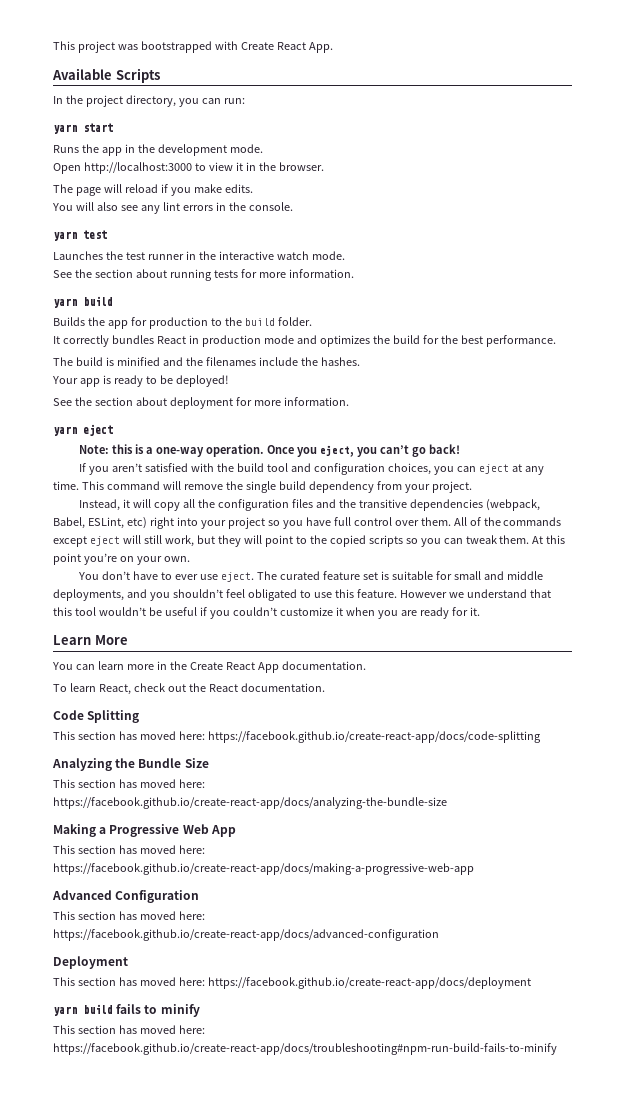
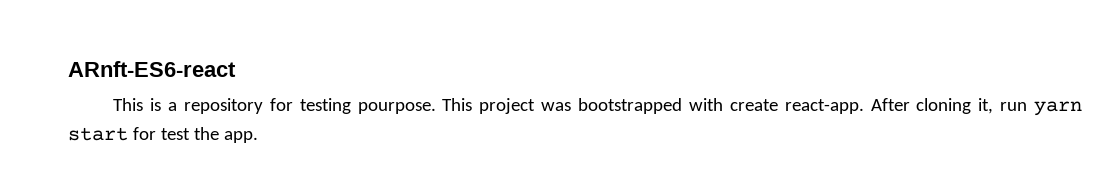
(53, 45) none -> [68,61,236,77] [113,98,436,114] ARnft-ES6-react // This is a repository for testing pourpose.
[240,42,333,53] [52,68,160,83] [53,95,245,107] [53,123,113,134] [53,144,263,156] [53,162,324,174] [53,184,253,196] [52,202,293,214] [53,230,107,241] [53,251,345,260] [53,269,354,281] [53,296,113,308] [53,317,312,329] [53,335,556,347] [53,357,360,366] [52,375,229,387] [53,397,349,409] [53,424,113,436] [78,444,460,457] [78,463,544,475] [53,481,472,493] [78,499,540,511] [53,517,562,529] [53,535,566,547] [53,553,190,565] [77,571,543,582] [53,589,551,601] [53,607,480,619] [53,635,128,645] [52,661,366,673] [53,683,325,695] [53,710,140,723] [53,731,541,743] [52,758,209,771] [53,779,205,788] [53,797,447,809] [53,824,236,837] [53,845,205,854] [53,863,474,875] [52,890,200,903] [53,911,205,920] [53,929,439,941] [53,956,128,969] [53,977,531,989] [53,1004,200,1017] [53,1025,205,1034] [53,1043,557,1055] Create React App. // Available Scripts // In the project directory, you can run: // yarn start // Runs the app in the development mode. // Open http://localhost:3000 to view it in the browser. // The page will reload if you make edits. // You will also see any lint errors in the console. // yarn test // Launches the test runner in the interactive watch mode. // See the section about running tests for more information. // yarn build // Builds the app for production to the build folder. // It correctly bundles React in production mode and optimizes the build for the best performance. // The build is minified and the filenames include the hashes. // Your app is ready to be deployed! // See the section about deployment for more information. // yarn eject // Note: this is a one-way operation. Once you eject, you can’t go back! // If you aren’t satisfied with the build tool and configuration choices, you can eject at any time. This command will remove the single build dependency from your project. // Instead, it will copy all the configuration files and the transitive dependencies (webpack, Babel, ESLint, etc) right into your project so you have full control over them. All of the commands except eject will still work, but they will point to the copied scripts so you can tweak them. At this point you’re on your own. // You don’t have to ever use eject. The curated feature set is suitable for small and middle deployments, and you shouldn’t feel obligated to use this feature. However we understand that this tool wouldn’t be useful if you couldn’t customize it when you are ready for it. // Learn More // You can learn more in the Create React App documentation. // To learn React, check out the React documentation. // Code Splitting // This section has moved here: https://facebook.github.io/create-react-app/docs/code-splitting // Analyzing the Bundle Size // This section has moved here: https://facebook.github.io/create-react-app/docs/analyzing-the-bundle-size // Making a Progressive Web App // This section has moved here: https://facebook.github.io/create-react-app/docs/making-a-progressive-web-app // Advanced Configuration // This section has moved here: https://facebook.github.io/create-react-app/docs/advanced-configuration // Deployment // This section has moved here: https://facebook.github.io/create-react-app/docs/deployment // yarn build fails to minify // This section has moved here: https://facebook.github.io/create-react-app/docs/troubleshooting#npm-run-build-fails-to-minify -> [729,98,1082,116] [68,127,258,143] create react-app. After cloning it, run yarn start for test the app.

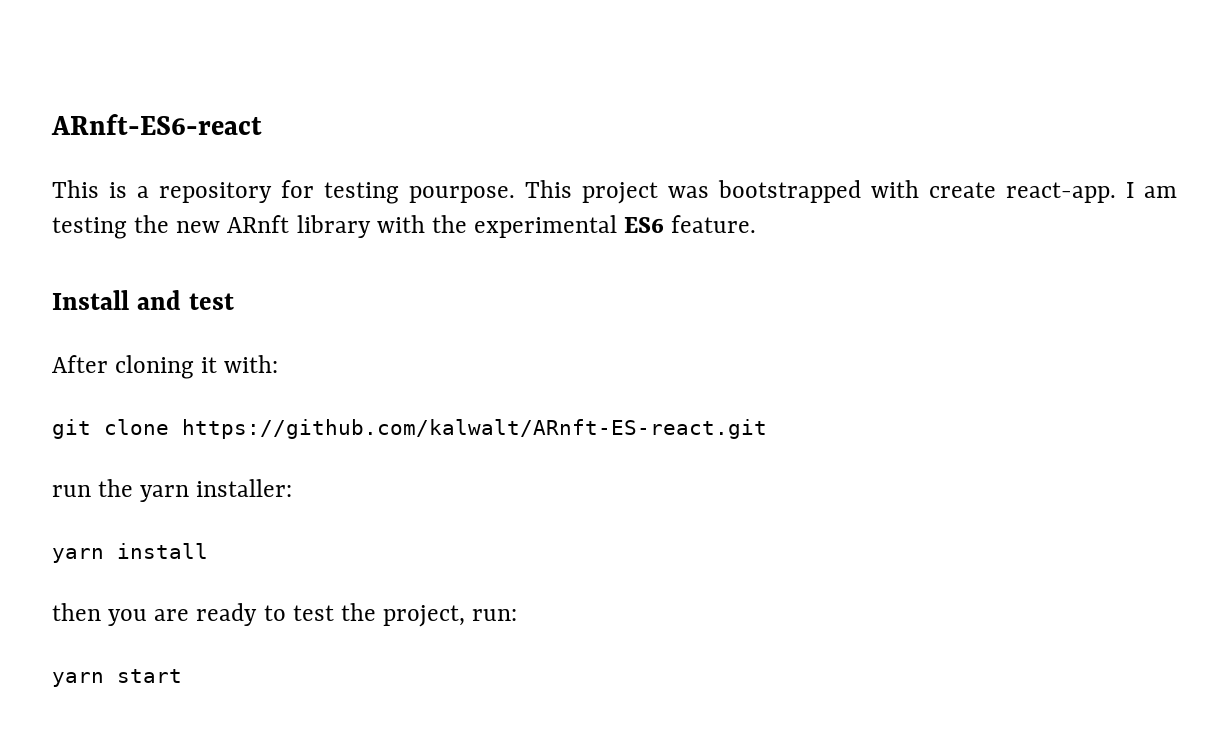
[870,98,1082,116] [68,127,258,143] After cloning it, run yarn start for test the app. -> [1126,182,1177,198] [52,215,757,239] [52,290,234,310] [52,355,279,379] [52,419,767,439] [52,479,293,502] [52,543,208,563] [52,603,518,627] [52,669,182,687] I am testing the new ARnft library with the experimental ES6 feature. // Install and test // After cloning it with: // git clone https://github.com/kalwalt/ARnft-ES-react.git // run the yarn installer: // yarn install // then you are ready to test the project, run: // yarn start

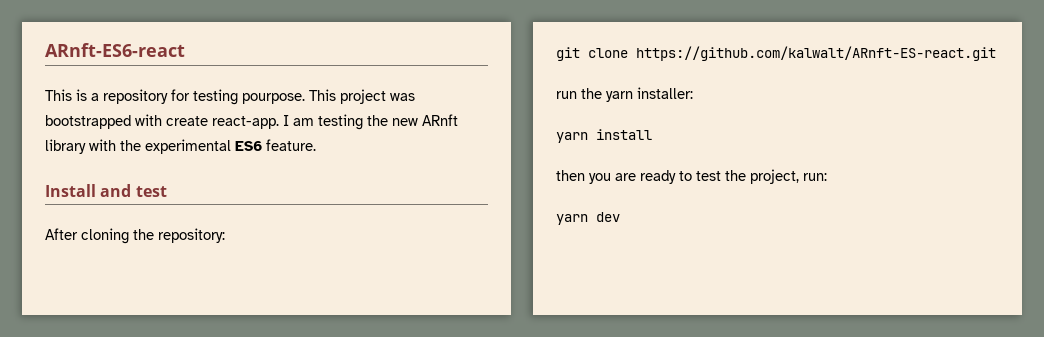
[201,355,279,373] it with: -> [133,228,225,243] the repository:
[117,669,182,683] start -> [596,212,620,222] dev

